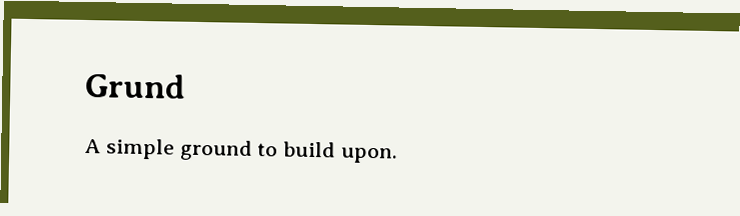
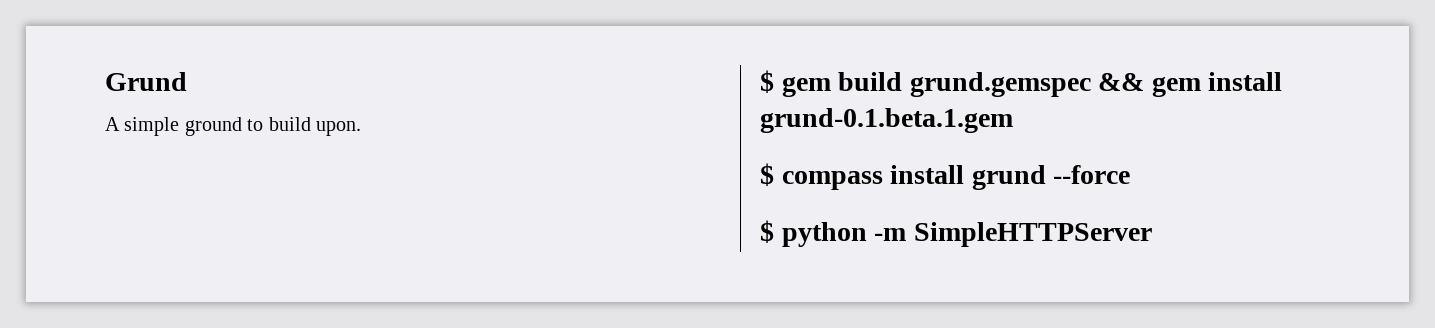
(399, 155) none -> [760,70,1283,97] [760,108,1013,133] [760,163,1131,190] [760,220,1152,247] // $ gem build grund.gemspec && gem install grund-0.1.beta.1.gem // $ compass install grund --force // $ python -m SimpleHTTPServer

